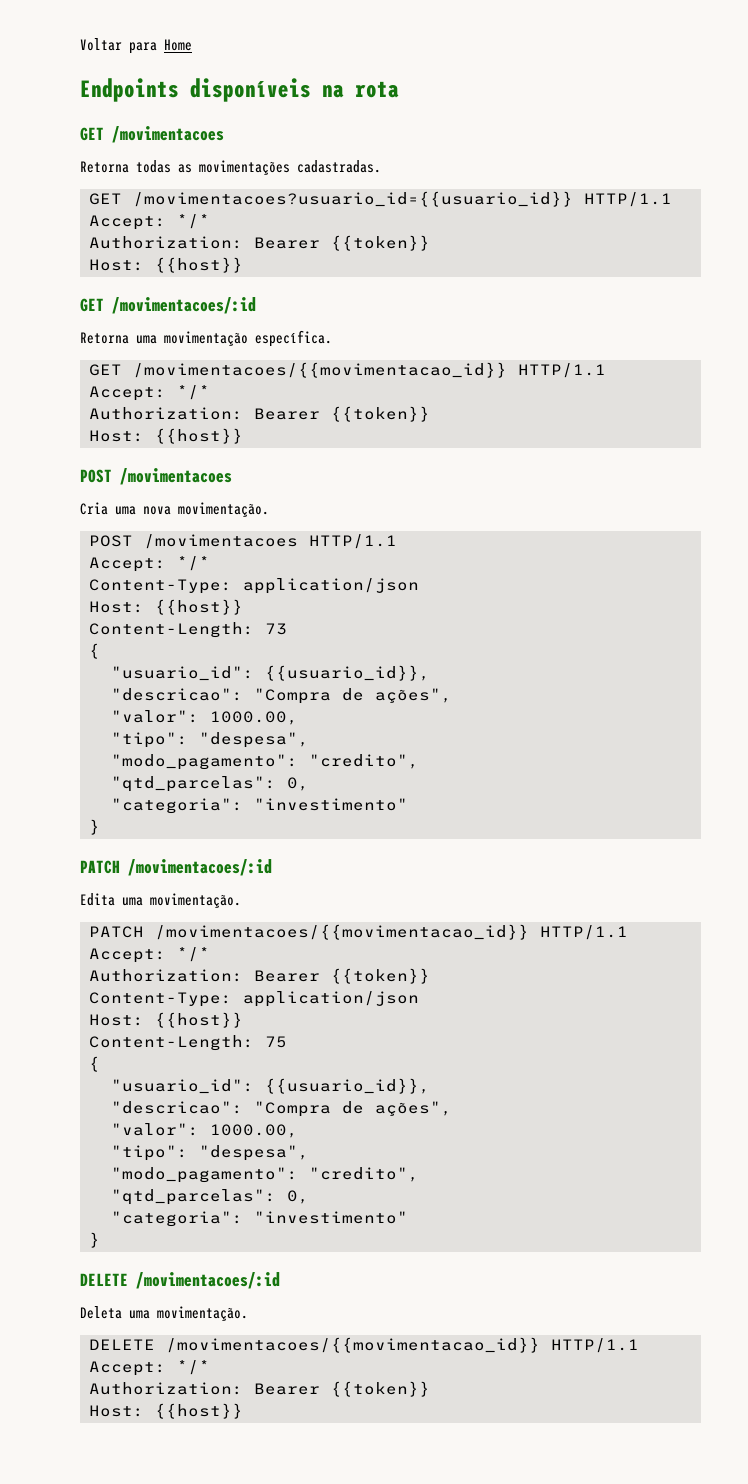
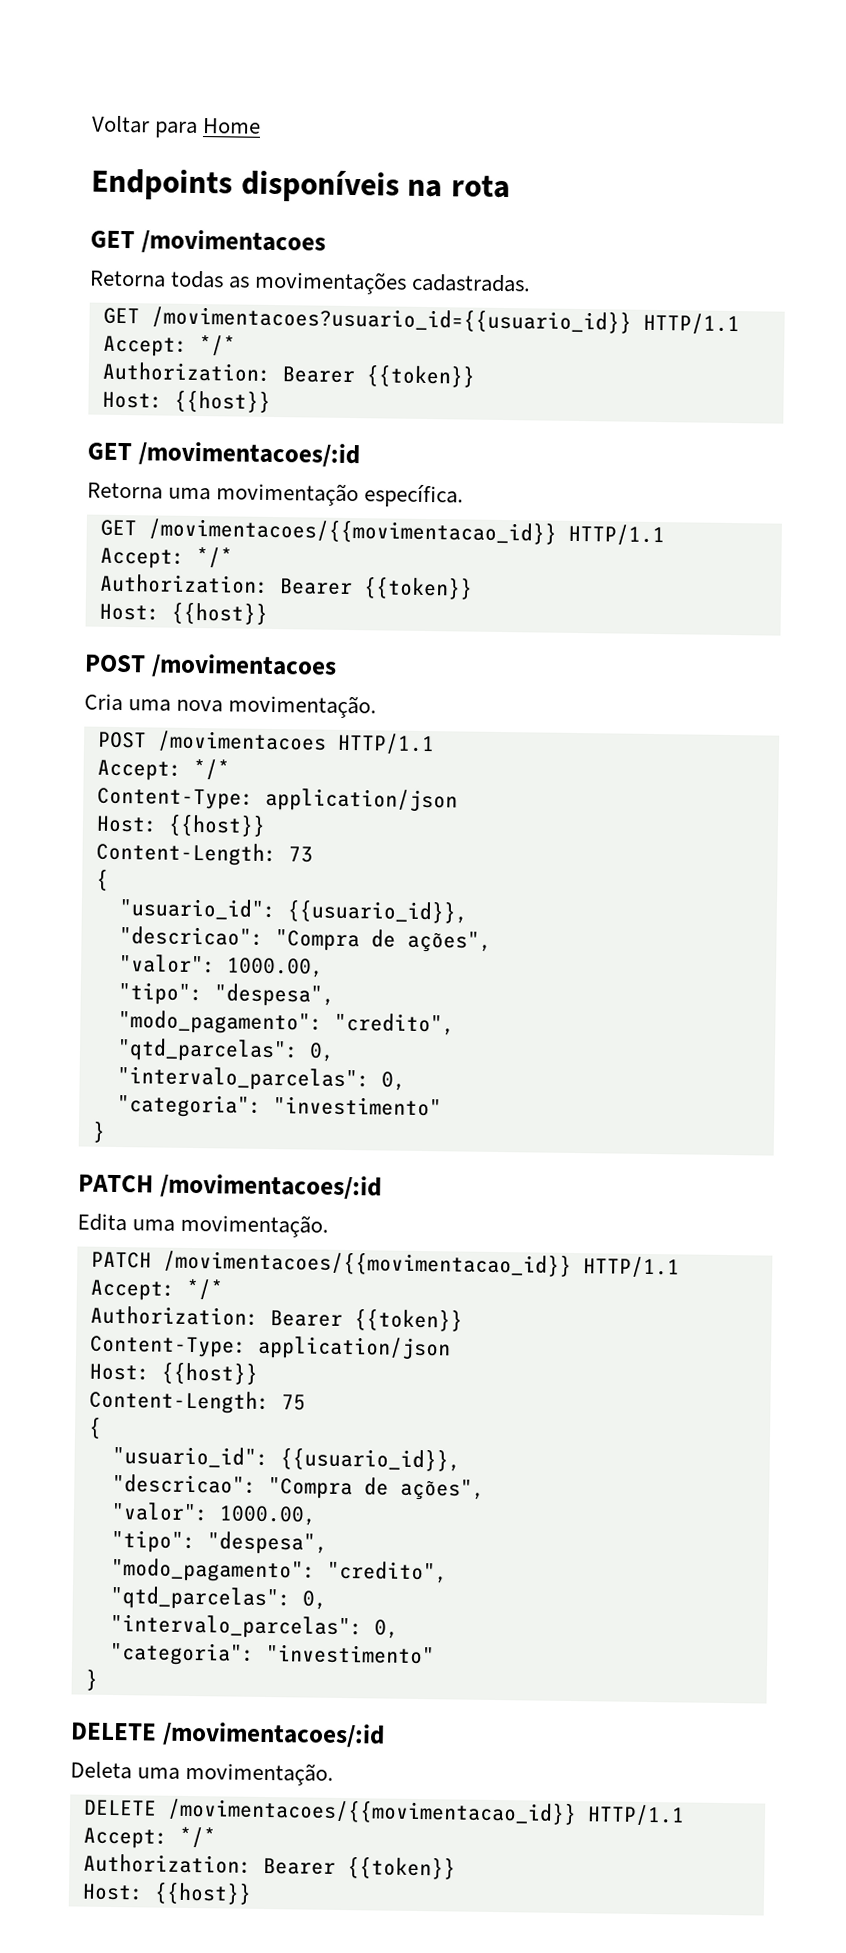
(309, 784) none -> [116,1065,406,1092] // "intervalo_parcelas": 0,
(309, 1197) none -> [109,1613,399,1640] // "intervalo_parcelas": 0,

